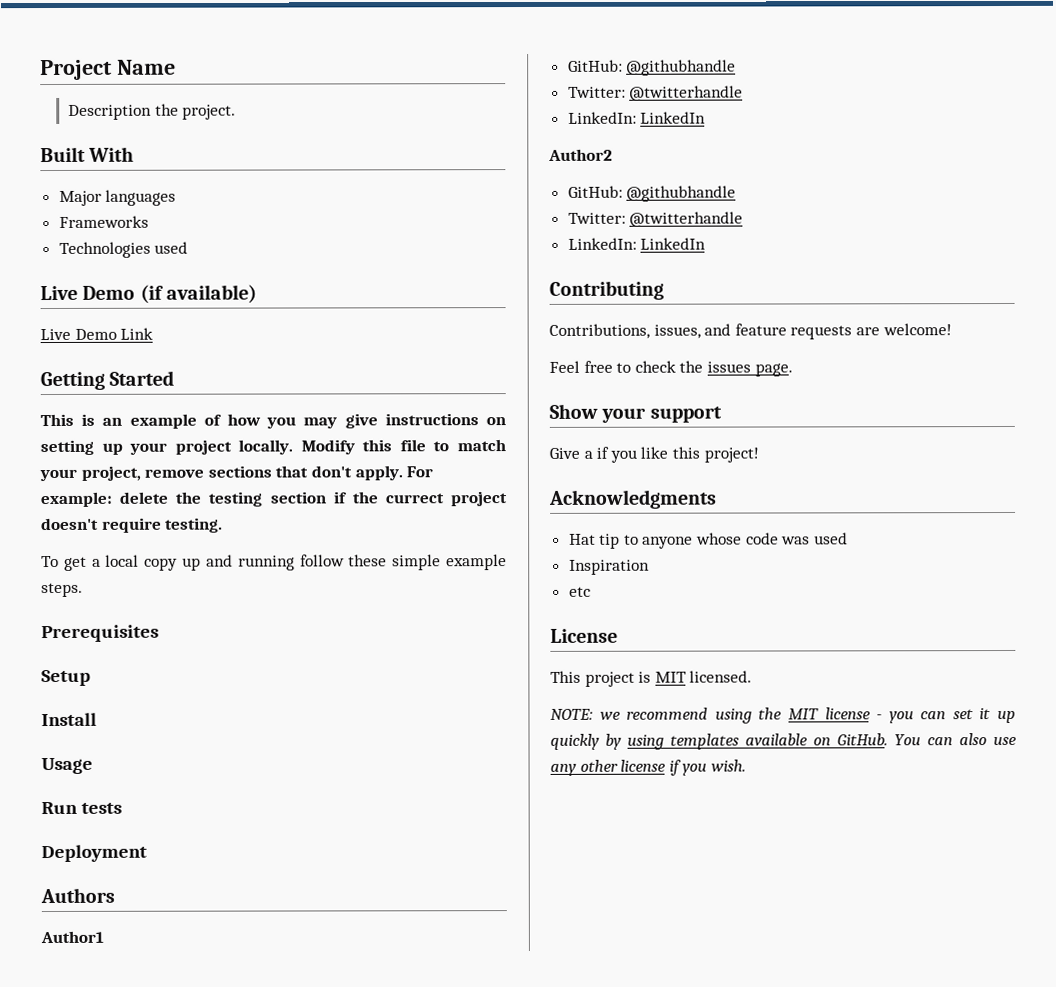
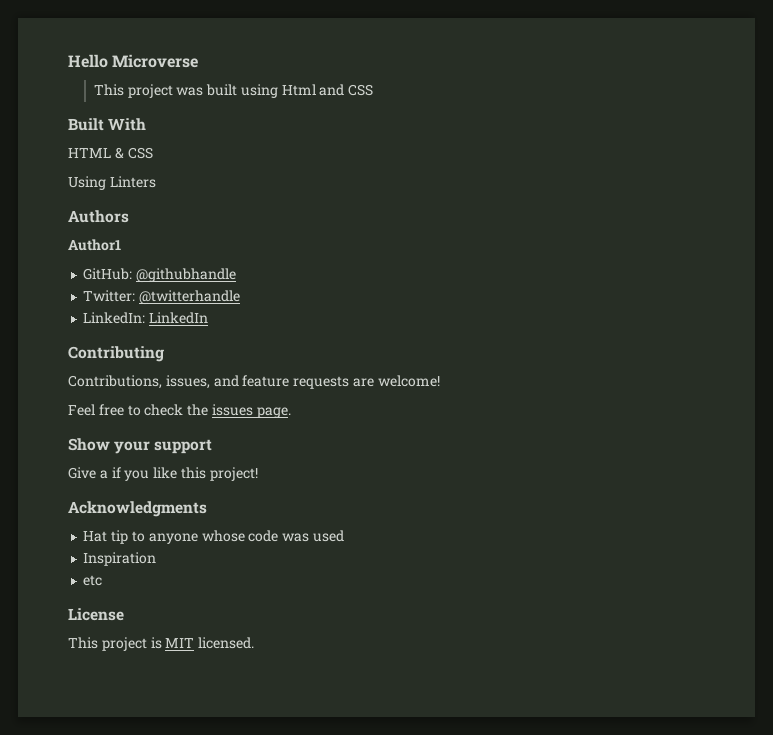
[40,59,176,81] [68,103,237,120] [40,146,135,163] [58,189,177,206] [58,215,149,228] [58,241,189,258] [40,284,258,304] [40,327,154,341] [40,370,175,391] [40,413,506,429] [40,439,506,456] [39,465,434,482] [40,491,508,508] [41,517,224,533] [41,554,507,571] [41,582,83,598] [41,624,159,643] [41,669,91,687] [41,712,97,727] [41,757,93,775] [41,801,122,815] [41,844,147,863] Project Name // Description the project. // Built With // Major languages // Frameworks // Technologies used // Live Demo (if available) // Live Demo Link // Getting Started // This is an example of how you may give instructions on setting up your project locally. Modify this file to match your project, remove sections that don't apply. For example: delete the testing section if the currect project doesn't require testing. // To get a local copy up and running follow these simple example steps. // Prerequisites // Setup // Install // Usage // Run tests // Deployment -> [68,54,199,68] [93,84,374,98] [68,118,147,131] [68,147,153,159] [68,176,156,190] Hello Microverse // This project was built using Html and CSS // Built With // HTML & CSS // Using Linters
[548,148,613,161] [567,185,737,202] [567,211,744,227] [567,237,707,250] // Author2 // GitHub: @githubhandle // Twitter: @twitterhandle // LinkedIn: LinkedIn -> (209, 318) none
[550,707,1016,724] [550,733,1017,750] [550,759,746,776] // NOTE: we recommend using the MIT license - you can set it up quickly by using templates available on GitHub. You can also use any other license if you wish. -> (255, 643) none

